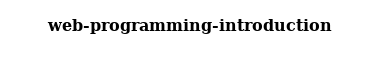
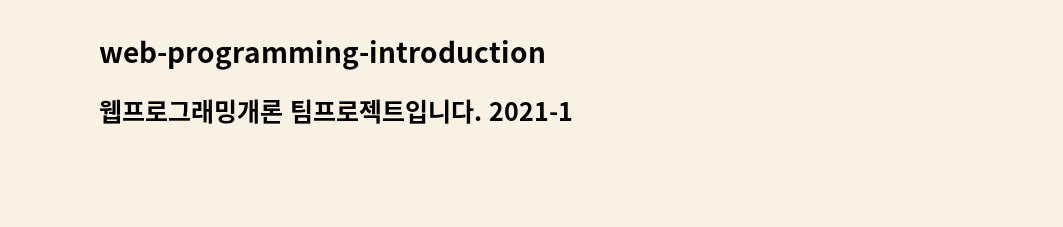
(332, 26) none -> [99,99,573,124] // 웹프로그래밍개론 팀프로젝트입니다. 2021-1

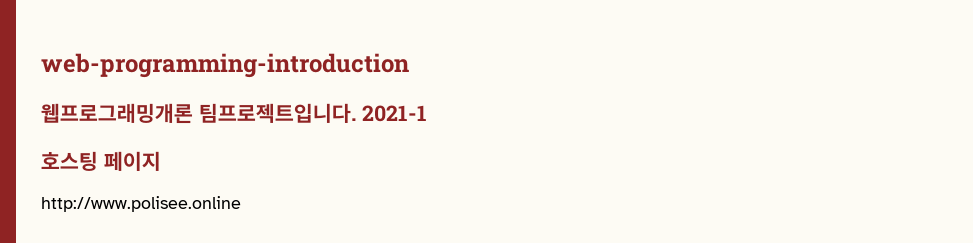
(573, 111) none -> [41,151,161,171] [41,196,241,212] // 호스팅 페이지 // http://www.polisee.online

